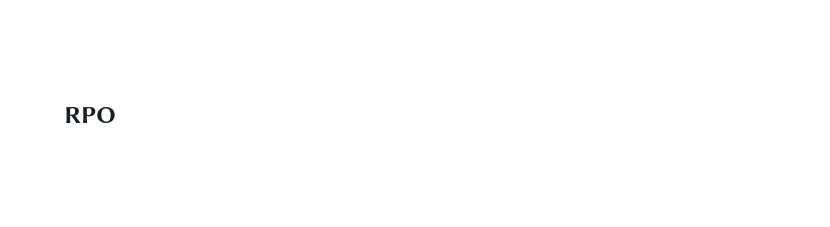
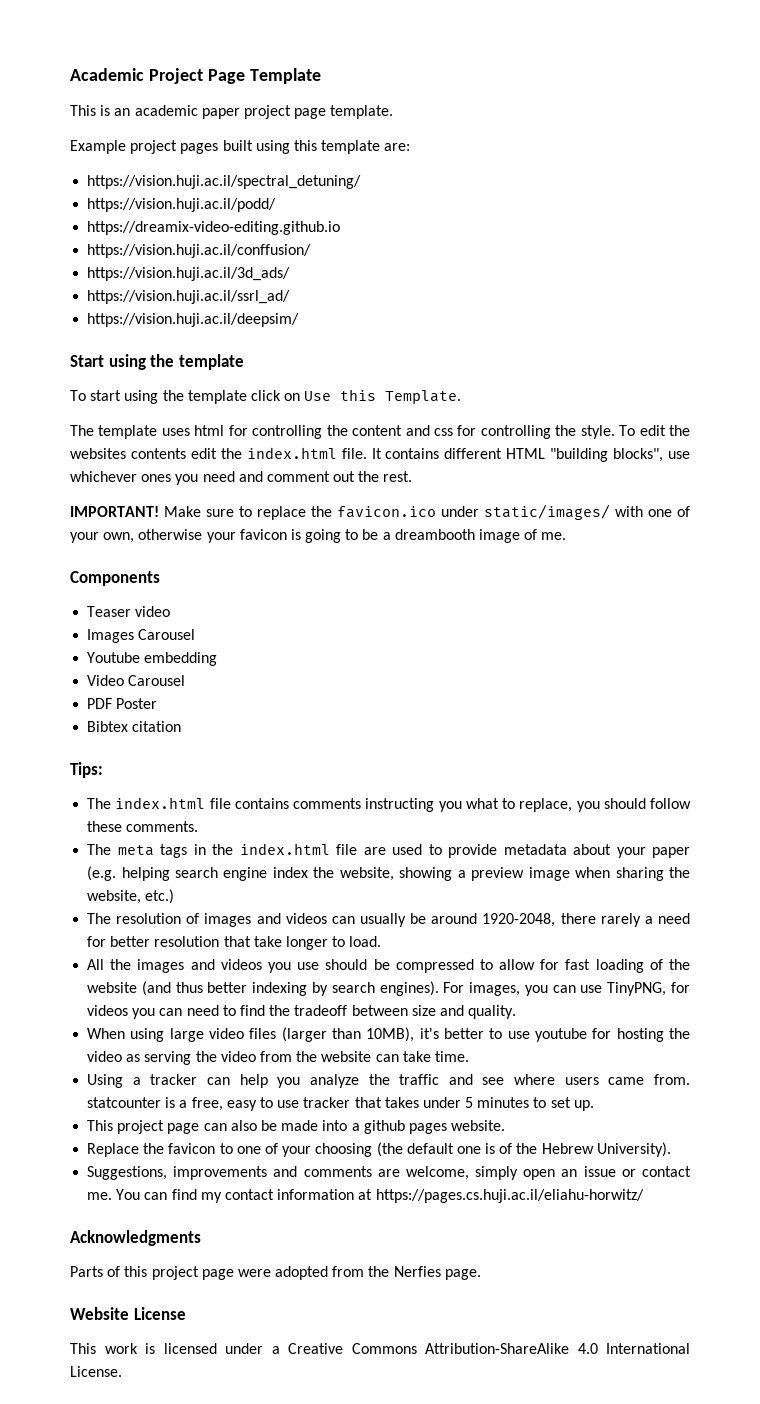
[64,107,116,123] RPO -> [70,68,321,84] [70,105,394,119] [70,140,411,154] [87,175,362,189] [87,198,277,212] [87,221,341,235] [87,244,312,258] [87,267,291,281] [87,290,291,304] [87,313,300,327] [70,354,244,370] [70,389,462,404] [70,425,690,439] [70,447,690,462] [70,471,413,485] [70,504,690,520] [70,529,567,543] [70,571,160,586] [87,606,171,617] [87,629,196,643] [87,652,218,666] [87,675,186,686] [87,698,158,709] [87,721,182,732] [70,762,103,778] [87,797,691,812] [87,821,199,832] [87,843,690,858] [87,866,691,881] [87,889,175,904] [87,913,691,927] [87,936,382,950] [87,959,690,973] [87,981,690,996] [87,1005,517,1019] [87,1027,690,1042] [87,1051,469,1065] [87,1074,691,1088] [87,1097,594,1111] [87,1120,506,1134] [87,1142,671,1157] [87,1166,691,1180] [87,1189,644,1203] [70,1230,201,1246] [70,1266,481,1280] [70,1307,186,1320] [70,1343,690,1354] [70,1366,122,1377] Academic Project Page Template // This is an academic paper project page template. // Example project pages built using this template are: // https://vision.huji.ac.il/spectral_detuning/ // https://vision.huji.ac.il/podd/ // https://dreamix-video-editing.github.io // https://vision.huji.ac.il/conffusion/ // https://vision.huji.ac.il/3d_ads/ // https://vision.huji.ac.il/ssrl_ad/ // https://vision.huji.ac.il/deepsim/ // Start using the template // To start using the template click on Use this Template. // The template uses html for controlling the content and css for controlling the style. To edit the websites contents edit the index.html file. It contains different HTML "building blocks", use whichever ones you need and comment out the rest. // IMPORTANT! Make sure to replace the favicon.ico under static/images/ with one of your own, otherwise your favicon is going to be a dreambooth image of me. // Components // Teaser video // Images Carousel // Youtube embedding // Video Carousel // PDF Poster // Bibtex citation // Tips: // The index.html file contains comments instructing you what to replace, you should follow these comments. // The meta tags in the index.html file are used to provide metadata about your paper (e.g. helping search engine index the website, showing a preview image when sharing the website, etc.) // The resolution of images and videos can usually be around 1920-2048, there rarely a need for better resolution that take longer to load. // All the images and videos you use should be compressed to allow for fast loading of the website (and thus better indexing by search engines). For images, you can use TinyPNG, for videos you can need to find the tradeoff between size and quality. // When using large video files (larger than 10MB), it's better to use youtube for hosting the video as serving the video from the website can take time. // Using a tracker can help you analyze the traffic and see where users came from. statcounter is a free, easy to use tracker that takes under 5 minutes to set up. // This project page can also be made into a github pages website. // Replace the favicon to one of your choosing (the default one is of the Hebrew University). // Suggestions, improvements and comments are welcome, simply open an issue or contact me. You can find my contact information at https://pages.cs.huji.ac.il/eliahu-horwitz/ // Acknowledgments // Parts of this project page were adopted from the Nerfies page. // Website License // This work is licensed under a Creative Commons Attribution-ShareAlike 4.0 International License.

